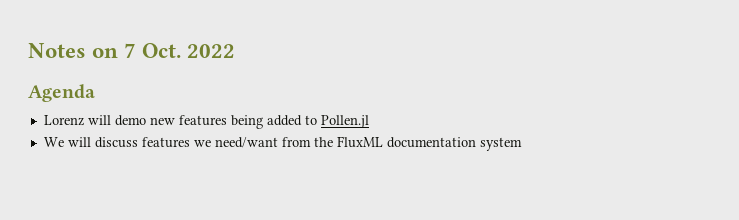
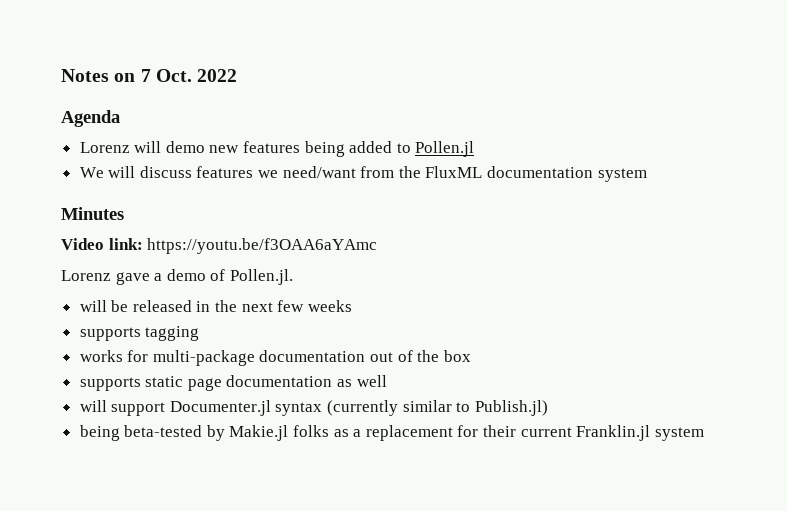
(522, 144) none -> [61,207,124,220] [61,238,378,254] [61,269,293,285] [79,300,352,312] [79,326,200,341] [79,350,471,366] [79,375,387,391] [79,400,548,416] [79,425,704,441] // Minutes // Video link: https://youtu.be/f3OAA6aYAmc // Lorenz gave a demo of Pollen.jl. // will be released in the next few weeks // supports tagging // works for multi-package documentation out of the box // supports static page documentation as well // will support Documenter.jl syntax (currently similar to Publish.jl) // being beta-tested by Makie.jl folks as a replacement for their current Franklin.jl system

